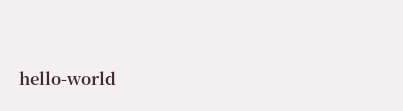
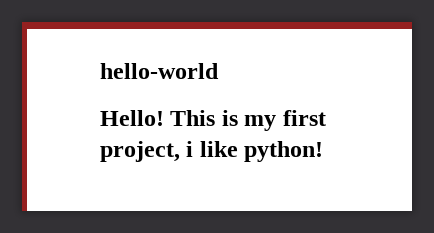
(116, 78) none -> [100,110,326,131] [100,141,324,162] // Hello! This is my first project, i like python!

